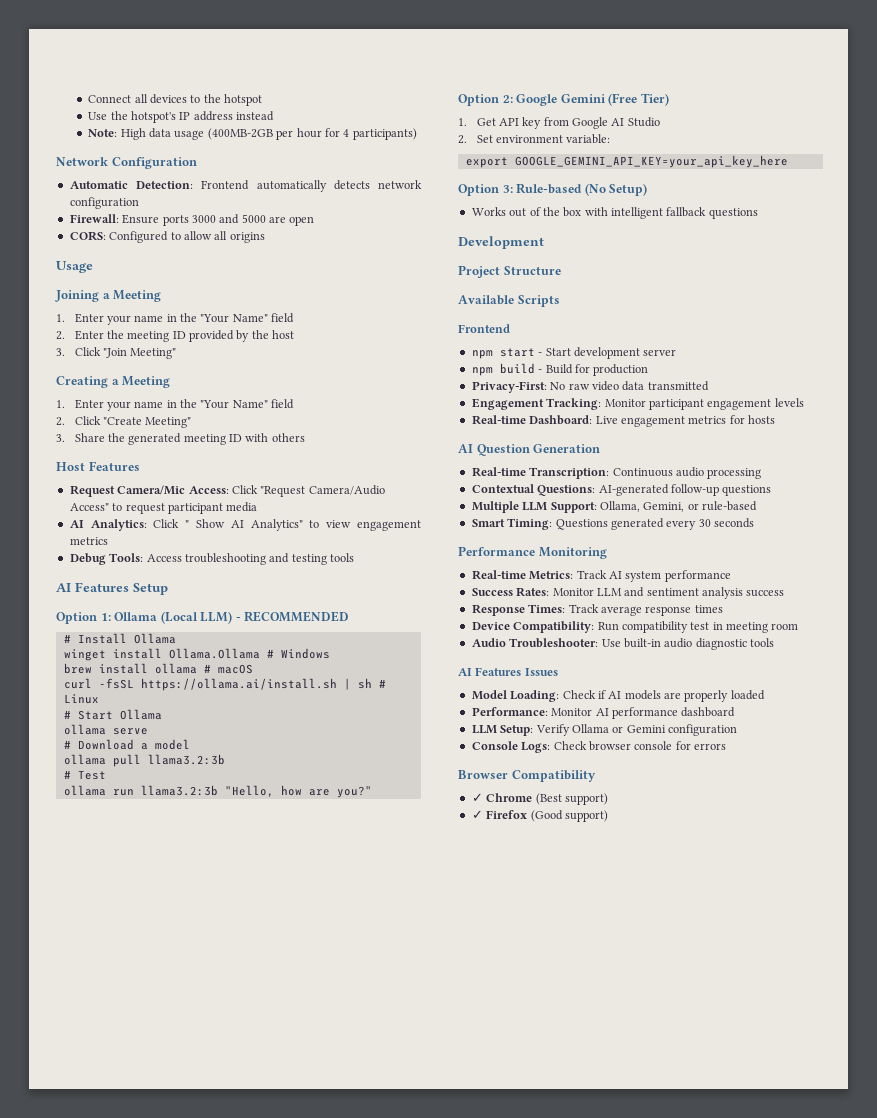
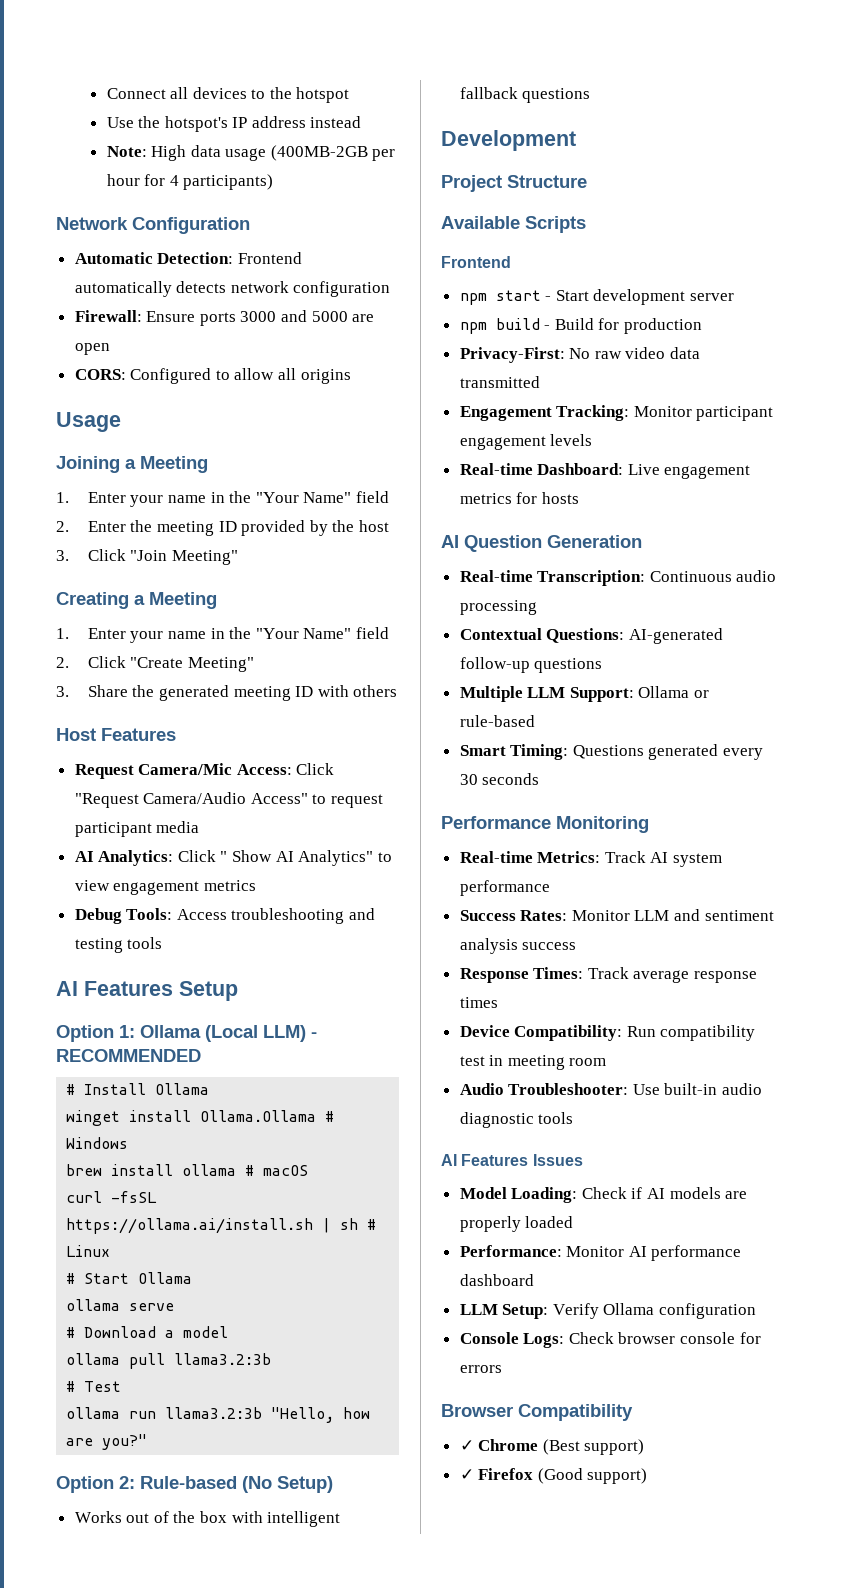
[516,93,669,106] [458,117,660,129] [458,134,611,144] [465,155,788,168] [458,184,513,196] Google Gemini (Free Tier) // 1. Get API key from Google AI Studio // 2. Set environment variable: // export GOOGLE_GEMINI_API_KEY=your_api_key_here // Option 3: -> (135, 1482) none
[599,501,685,512] Ollama, Gemini, -> [638,686,690,698] Ollama
[612,725,666,733] or Gemini -> (655, 1309) none

